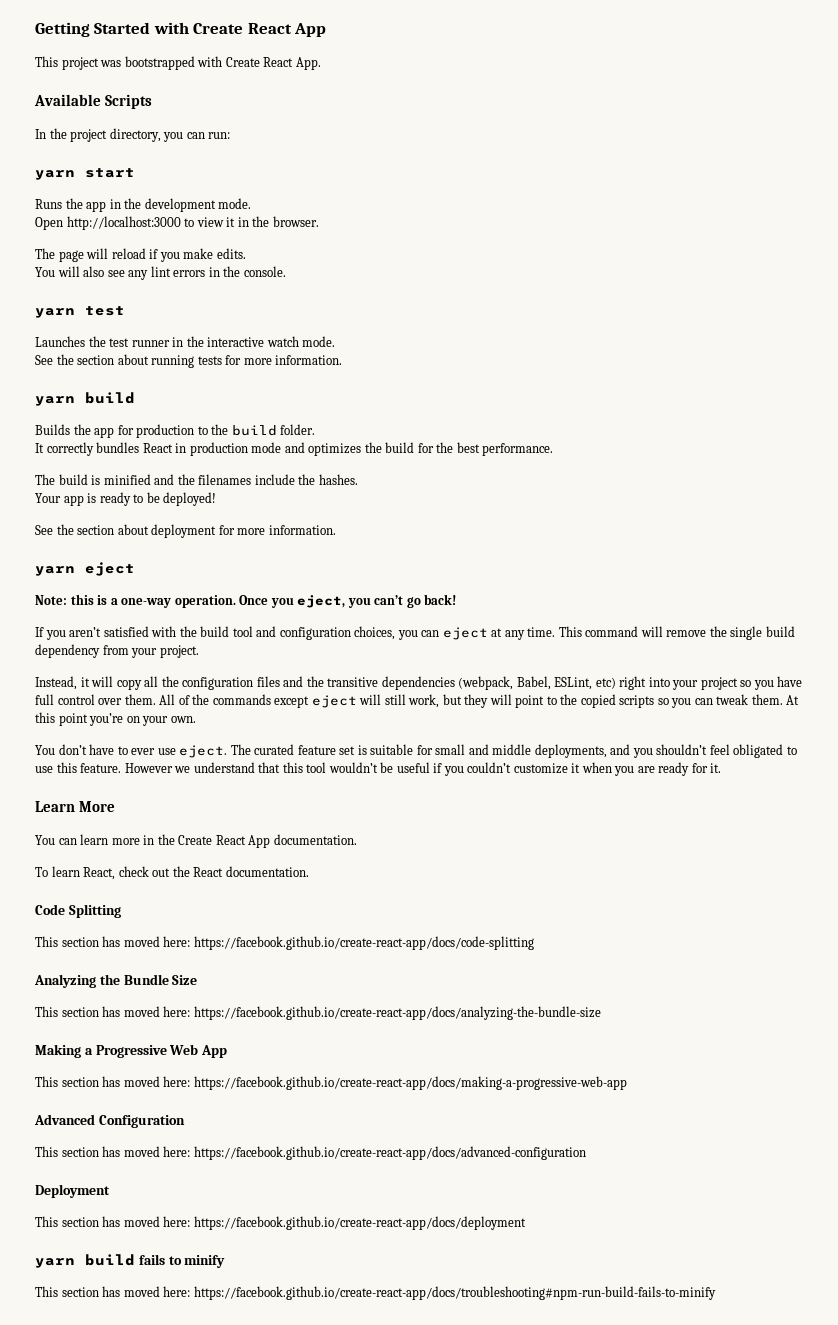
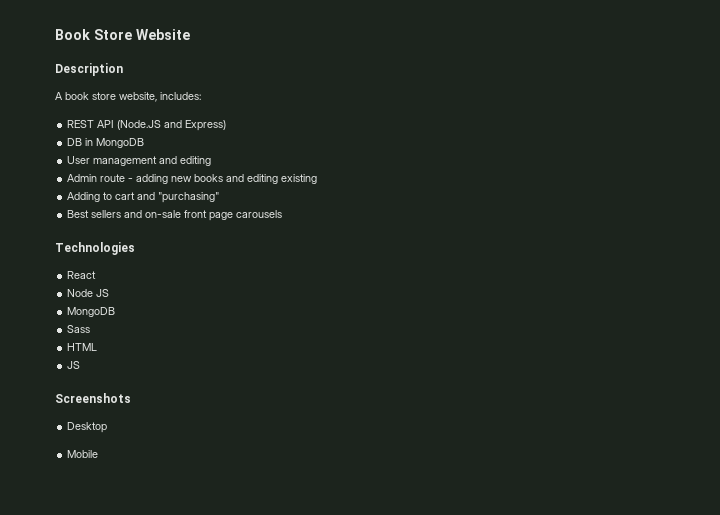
[35,22,327,37] [35,56,321,70] [34,94,153,109] [35,128,231,142] [35,168,135,180] [35,198,252,212] [35,216,319,230] [35,248,246,262] [35,266,286,280] [35,306,125,318] [35,336,336,347] [35,354,343,368] [35,392,135,406] [35,424,316,438] [35,442,554,456] [35,474,358,485] [35,492,217,506] [35,524,336,538] [35,562,135,576] [35,594,457,608] [35,626,795,640] [35,644,199,658] [35,676,803,690] [35,694,800,708] [35,712,196,726] [35,744,797,758] [35,762,722,776] [35,801,116,812] [35,834,357,848] [35,866,309,880] [35,904,121,918] [35,936,534,950] [34,974,198,988] [35,1006,601,1020] [35,1044,228,1058] [35,1076,627,1090] [34,1114,185,1128] [35,1146,586,1160] [35,1184,110,1198] [35,1216,526,1230] [35,1254,226,1268] [35,1286,716,1300] Getting Started with Create React App // This project was bootstrapped with Create React App. // Available Scripts // In the project directory, you can run: // yarn start // Runs the app in the development mode. // Open http://localhost:3000 to view it in the browser. // The page will reload if you make edits. // You will also see any lint errors in the console. // yarn test // Launches the test runner in the interactive watch mode. // See the section about running tests for more information. // yarn build // Builds the app for production to the build folder. // It correctly bundles React in production mode and optimizes the build for the best performance. // The build is minified and the filenames include the hashes. // Your app is ready to be deployed! // See the section about deployment for more information. // yarn eject // Note: this is a one-way operation. Once you eject, you can’t go back! // If you aren’t satisfied with the build tool and configuration choices, you can eject at any time. This command will remove the single build dependency from your project. // Instead, it will copy all the configuration files and the transitive dependencies (webpack, Babel, ESLint, etc) right into your project so you have full control over them. All of the commands except eject will still work, but they will point to the copied scripts so you can tweak them. At this point you’re on your own. // You don’t have to ever use eject. The curated feature set is suitable for small and middle deployments, and you shouldn’t feel obligated to use this feature. However we understand that this tool wouldn’t be useful if you couldn’t customize it when you are ready for it. // Learn More // You can learn more in the Create React App documentation. // To learn React, check out the React documentation. // Code Splitting // This section has moved here: https://facebook.github.io/create-react-app/docs/code-splitting // Analyzing the Bundle Size // This section has moved here: https://facebook.github.io/create-react-app/docs/analyzing-the-bundle-size // Making a Progressive Web App // This section has moved here: https://facebook.github.io/create-react-app/docs/making-a-progressive-web-app // Advanced Configuration // This section has moved here: https://facebook.github.io/create-react-app/docs/advanced-configuration // Deployment // This section has moved here: https://facebook.github.io/create-react-app/docs/deployment // yarn build fails to minify // This section has moved here: https://facebook.github.io/create-react-app/docs/troubleshooting#npm-run-build-fails-to-minify -> [55,29,190,40] [55,63,123,76] [55,92,201,102] [67,120,227,131] [67,138,145,148] [67,156,212,166] [67,174,318,184] [67,192,220,203] [67,210,283,221] [55,242,135,255] [67,271,97,279] [67,289,110,297] [67,307,116,317] [67,325,91,333] [67,343,98,351] [67,361,81,369] [55,393,131,403] [67,422,108,433] [67,450,99,458] Book Store Website // Description // A book store website, includes: // REST API (Node.JS and Express) // DB in MongoDB // User management and editing // Admin route - adding new books and editing existing // Adding to cart and "purchasing" // Best sellers and on-sale front page carousels // Technologies // React // Node JS // MongoDB // Sass // HTML // JS // Screenshots // Desktop // Mobile

